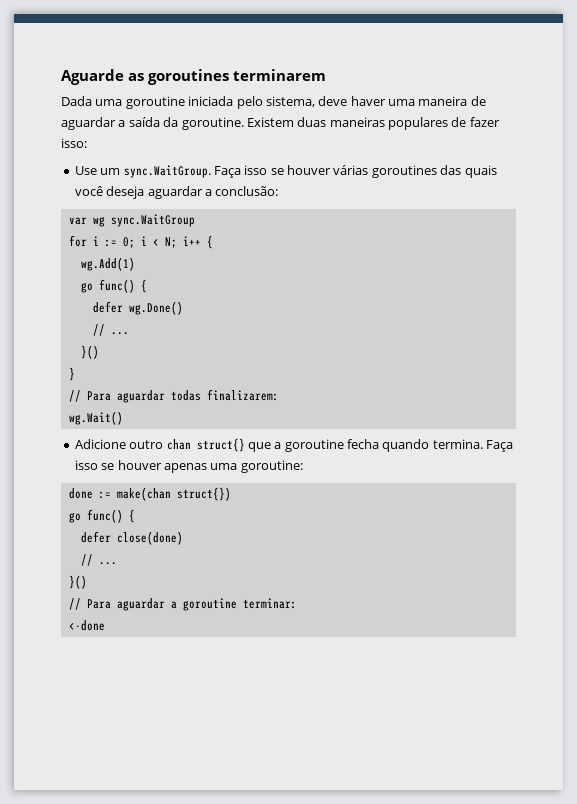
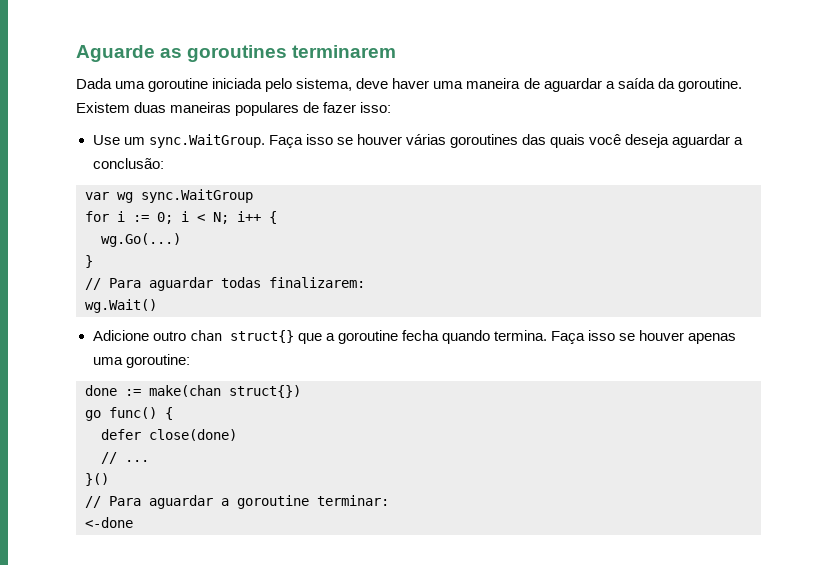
[80,257,135,271] [80,279,147,293] [92,301,183,315] [92,324,129,336] [80,345,99,359] wg.Add(1) // go func() { // defer wg.Done() // // ... // }() -> [101,233,181,247] wg.Go(...)

